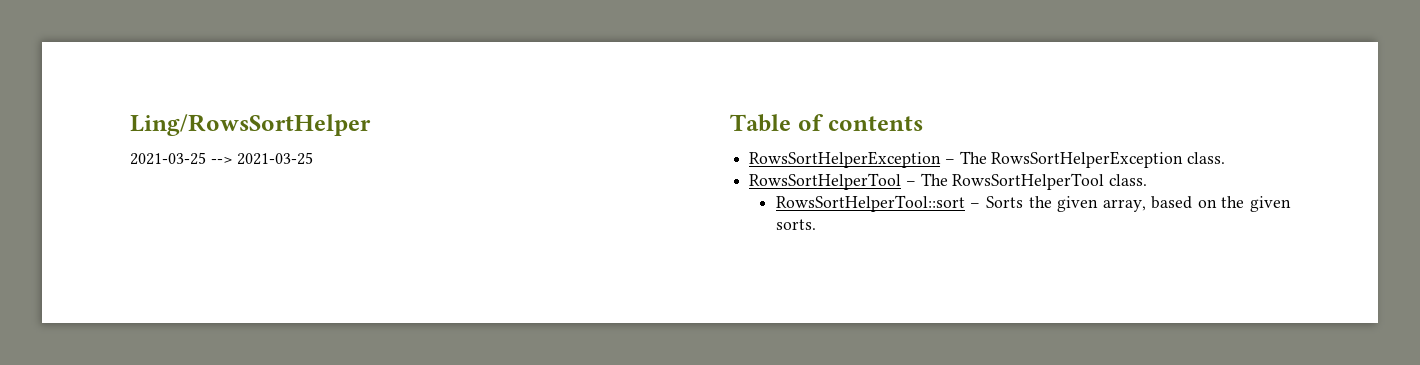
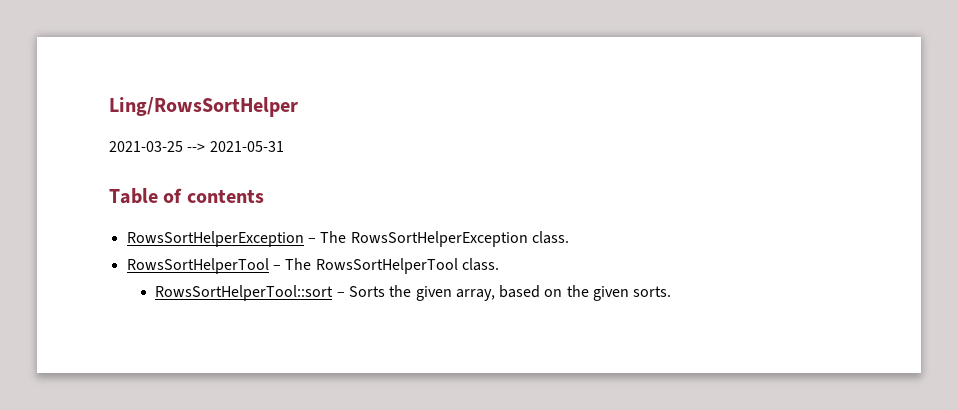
[237,152,314,165] 2021-03-25 -> [209,141,284,152] 2021-05-31

